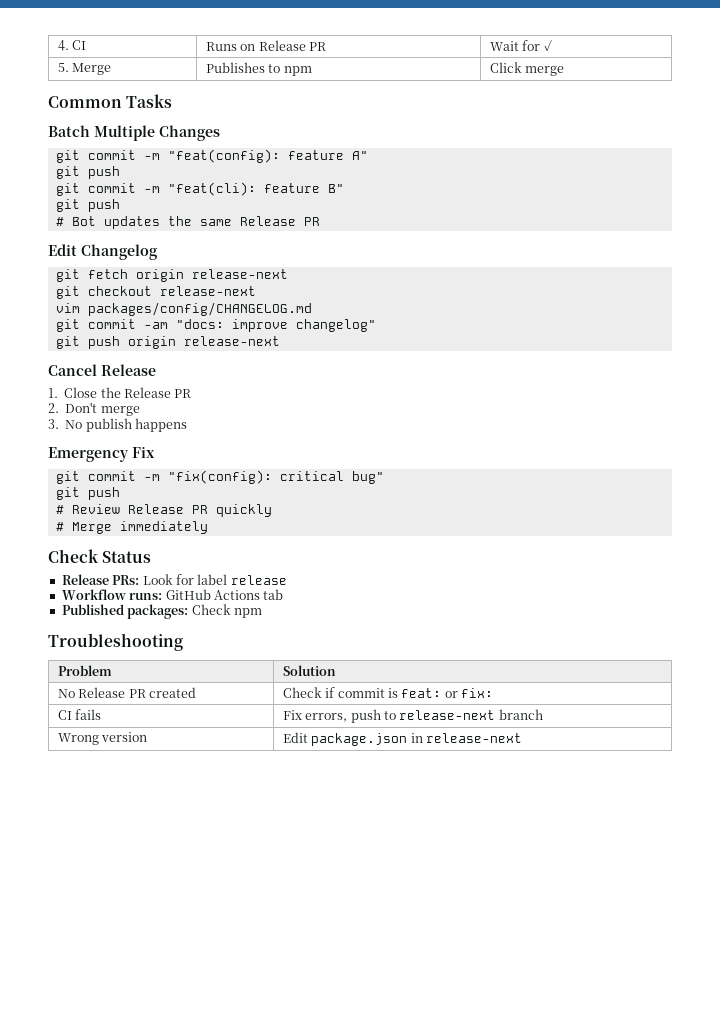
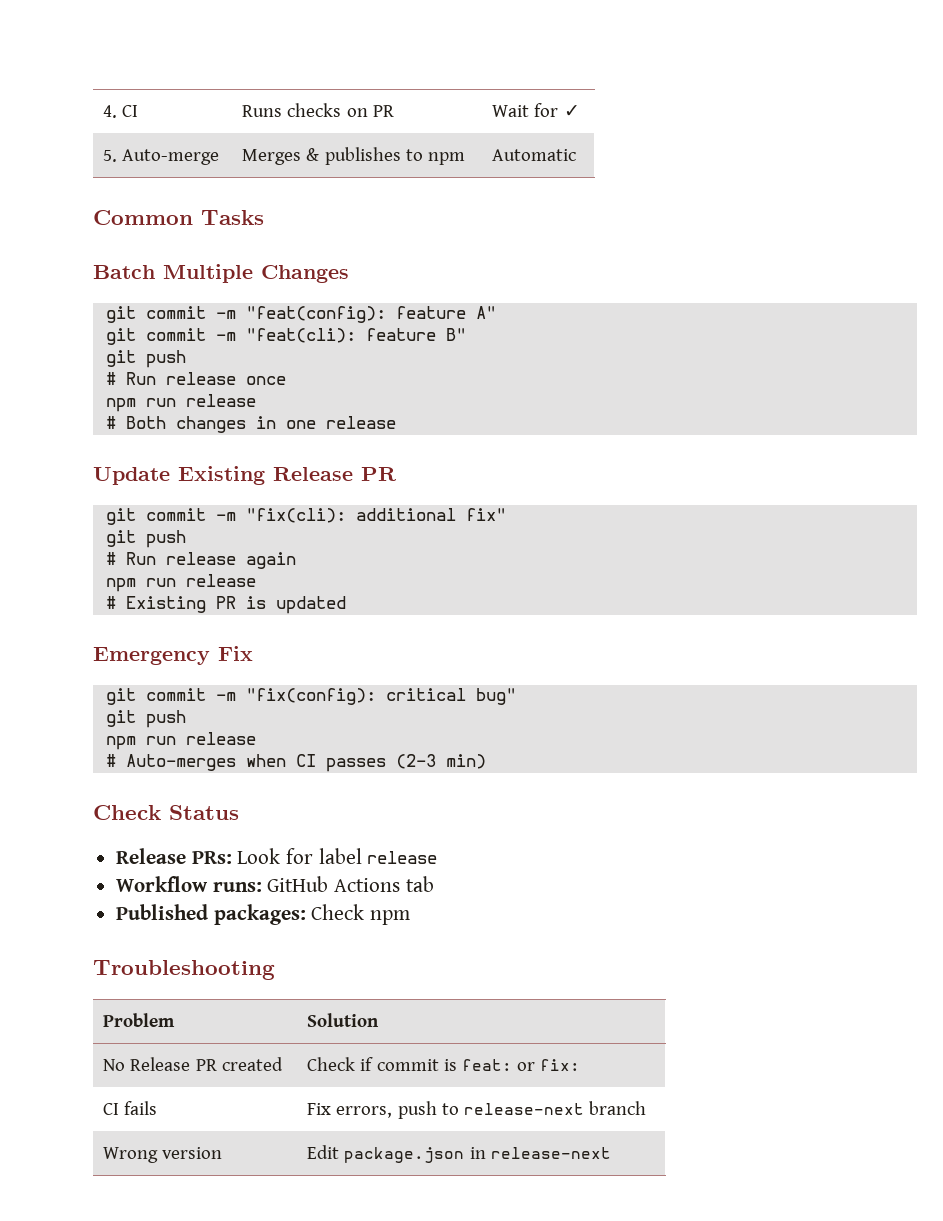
[240,40,306,51] on Release -> [287,103,368,117] checks on
[72,63,112,75] [205,62,265,73] Merge | Publishes -> [122,149,220,165] [242,147,401,165] Auto-merge | Merges & publishes
[489,62,565,76] Click merge -> [492,149,577,161] Automatic
[55,166,120,179] // git push -> (496, 312) none
[71,216,320,229] [48,244,158,260] [55,269,288,282] [55,286,256,299] [55,302,312,316] [55,319,376,332] [55,336,280,349] [48,364,156,376] [48,387,192,398] [48,402,140,416] [48,418,187,432] Bot updates the same Release PR // Edit Changelog // git fetch origin release-next // git checkout release-next // vim packages/config/CHANGELOG.md // git commit -am "docs: improve changelog" // git push origin release-next // Cancel Release // 1. Close the Release PR // 2. Don't merge // 3. No publish happens -> [125,372,286,385] [105,394,256,412] [105,416,396,433] [93,466,397,485] [105,508,506,525] [105,530,186,548] [105,552,296,569] [105,574,256,592] [105,596,346,614] Run release once // npm run release // # Both changes in one release // Update Existing Release PR // git commit -m "fix(cli): additional fix" // git push // # Run release again // npm run release // # Existing PR is updated
[55,504,272,517] [55,521,208,534] # Review Release PR quickly // # Merge immediately -> [105,732,256,750] [105,754,486,772] npm run release // # Auto-merges when CI passes (2-3 min)

